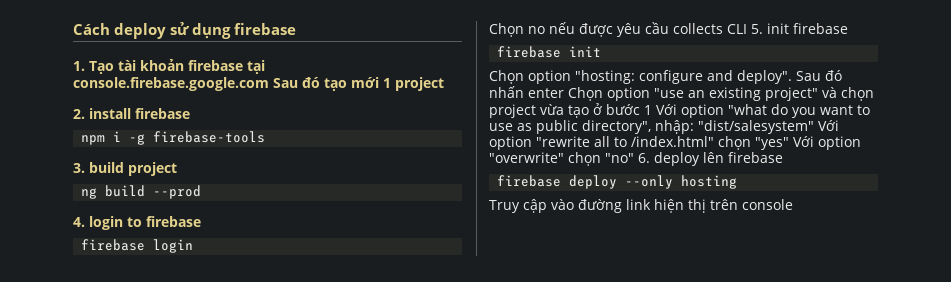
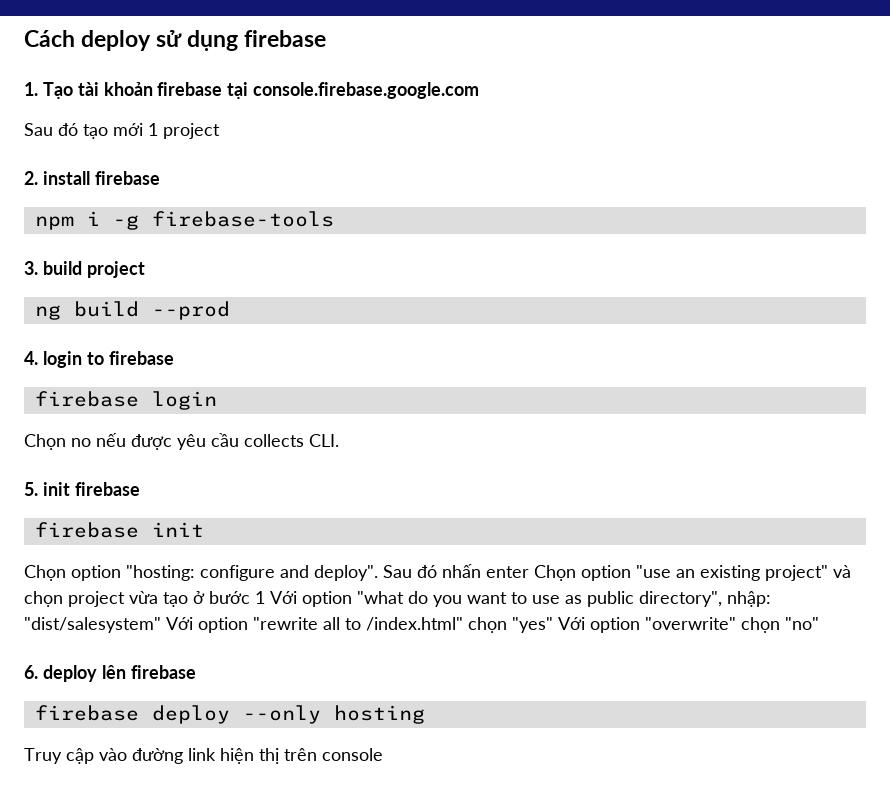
(269, 84) none -> (480, 90) //
[727,24,747,34] CLI -> [309,434,339,447] CLI. //
(634, 158) none -> (819, 623) //

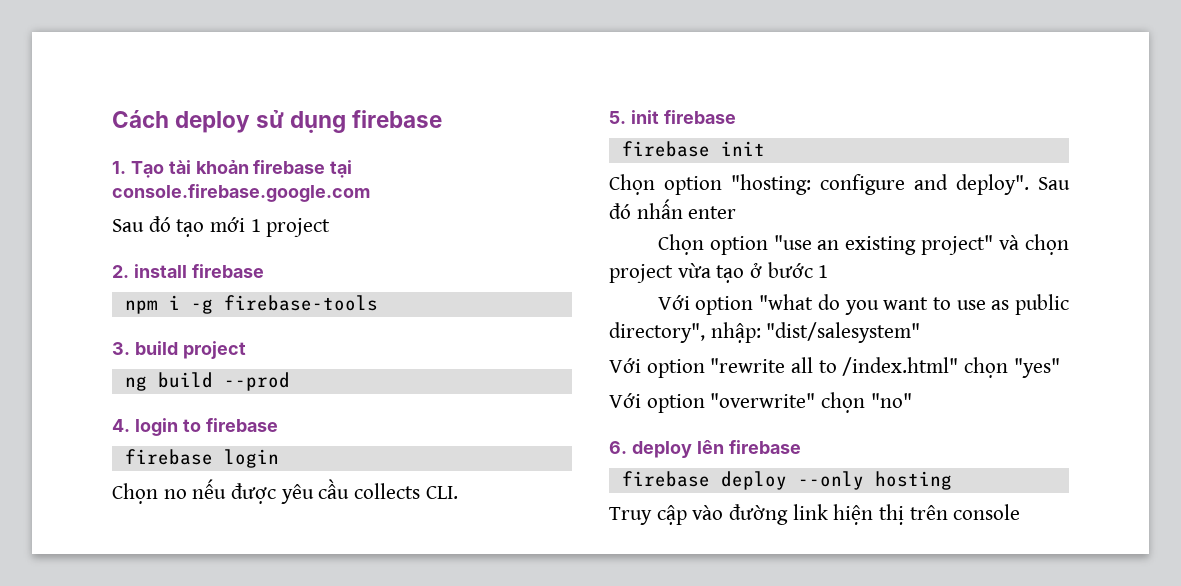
(529, 572) none -> (737, 212) //
(265, 597) none -> (829, 271) //
(161, 625) none -> (921, 332) //
(553, 625) none -> (1060, 368) //

